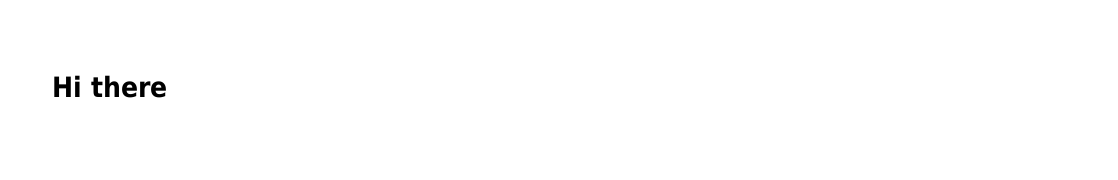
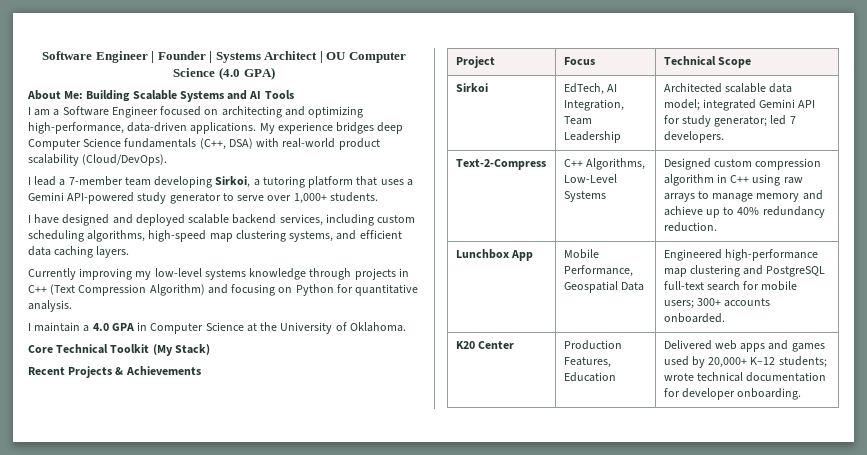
[52,75,167,98] Hi there -> [42,51,406,63] [173,67,275,80] [27,90,294,102] [28,106,364,118] [28,122,404,134] [28,138,380,150] [28,154,168,166] [28,176,413,188] [28,192,378,204] [28,214,416,226] [28,230,402,242] [28,246,130,258] [28,268,409,280] [28,284,419,296] [28,300,72,312] [28,322,406,334] [28,344,210,356] [28,366,201,378] [455,56,495,68] [563,57,595,65] [663,56,751,68] [455,83,488,92] [563,83,617,95] [563,99,624,111] [563,116,592,125] [563,131,621,143] [663,83,793,93] [663,99,816,111] [663,115,796,127] [663,131,724,143] [455,159,546,170] [563,158,645,170] [563,174,617,183] [563,191,606,202] [663,158,822,170] [663,174,803,186] [663,190,823,202] [663,206,825,218] [663,222,717,232] [455,249,533,261] [563,249,599,259] [563,265,633,277] [563,281,644,293] [663,249,818,261] [663,265,826,277] [663,281,798,291] [663,298,771,309] [663,313,725,323] [455,341,514,349] [563,340,622,350] [563,357,611,368] [563,372,616,382] [663,340,825,352] [663,356,827,368] [663,372,827,382] [663,388,802,400] Software Engineer | Founder | Systems Architect | OU Computer Science (4.0 GPA) // About Me: Building Scalable Systems and AI Tools // I am a Software Engineer focused on architecting and optimizing high-performance, data-driven applications. My experience bridges deep Computer Science fundamentals (C++, DSA) with real-world product scalability (Cloud/DevOps). // I lead a 7-member team developing Sirkoi, a tutoring platform that uses a Gemini API-powered study generator to serve over 1,000+ students. // I have designed and deployed scalable backend services, including custom scheduling algorithms, high-speed map clustering systems, and efficient data caching layers. // Currently improving my low-level systems knowledge through projects in C++ (Text Compression Algorithm) and focusing on Python for quantitative analysis. // I maintain a 4.0 GPA in Computer Science at the University of Oklahoma. // Core Technical Toolkit (My Stack) // Recent Projects & Achievements // Project | Focus | Technical Scope // Sirkoi | EdTech, AI Integration, Team Leadership | Architected scalable data model; integrated Gemini API for study generator; led 7 developers. // Text-2-Compress | C++ Algorithms, Low-Level Systems | Designed custom compression algorithm in C++ using raw arrays to manage memory and achieve up to 40% redundancy reduction. // Lunchbox App | Mobile Performance, Geospatial Data | Engineered high-performance map clustering and PostgreSQL full-text search for mobile users; 300+ accounts onboarded. // K20 Center | Production Features, Education | Delivered web apps and games used by 20,000+ K–12 students; wrote technical documentation for developer onboarding.

